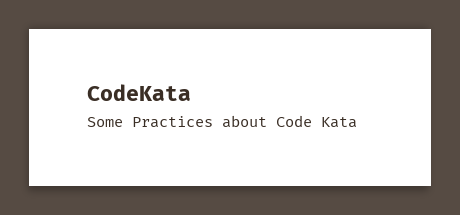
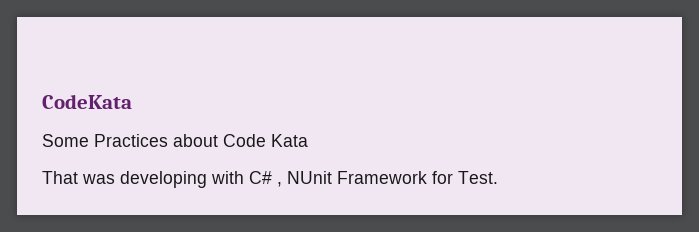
(357, 122) none -> [42,171,498,188] // That was developing with C# , NUnit Framework for Test.

